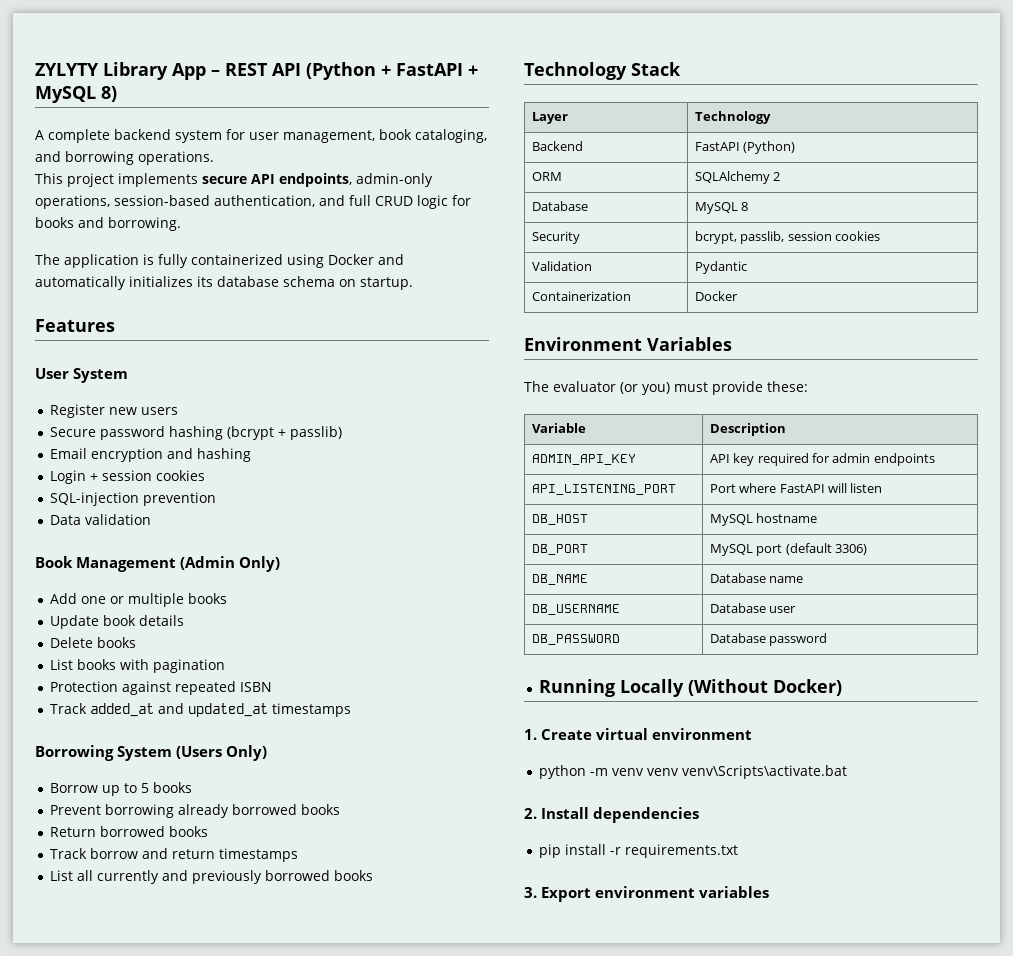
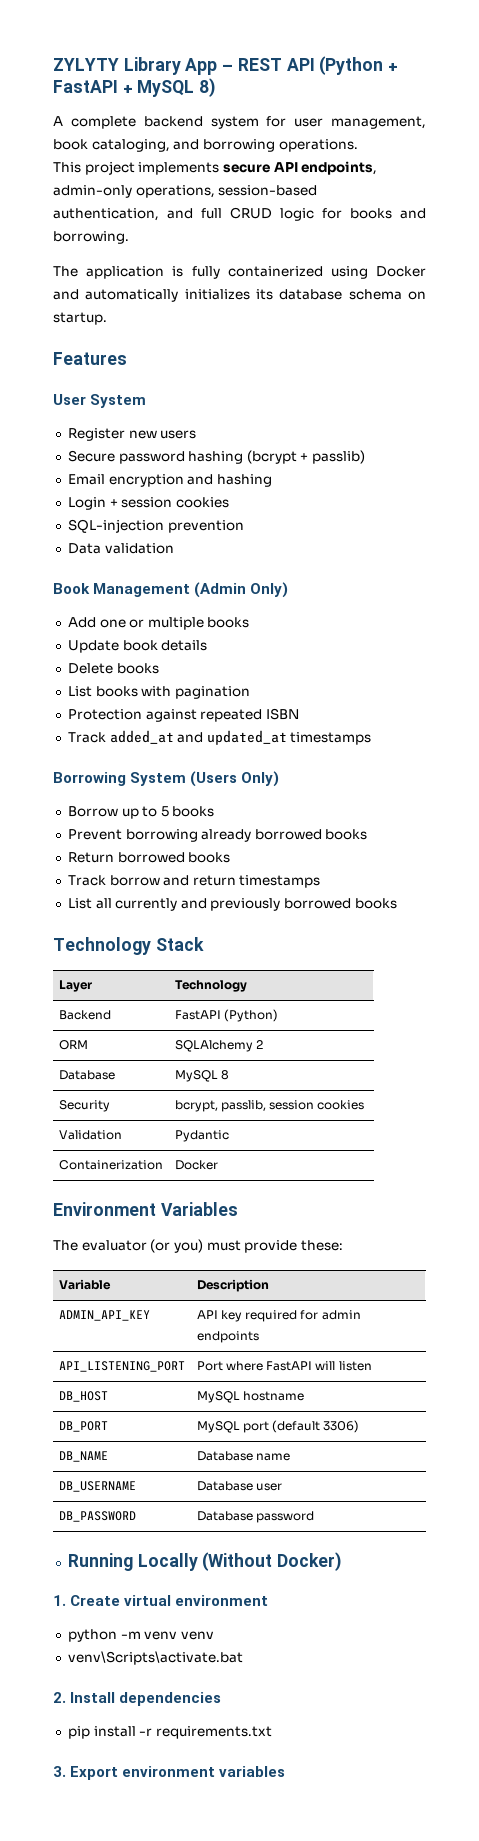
(680, 772) none -> (214, 1635) //

